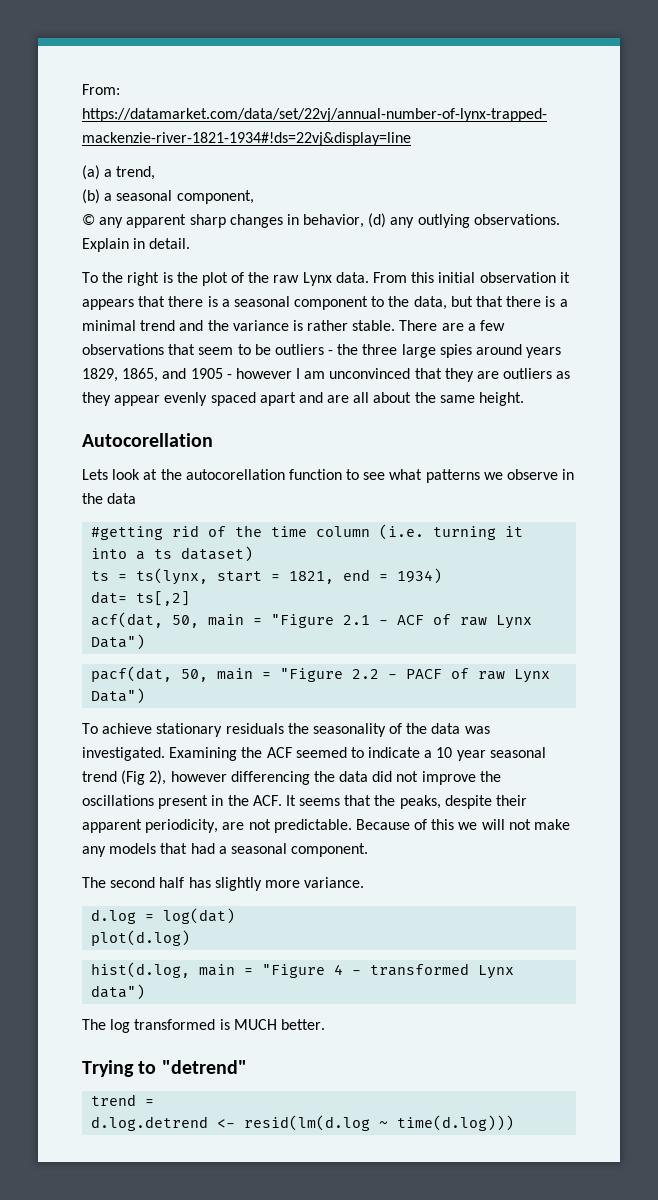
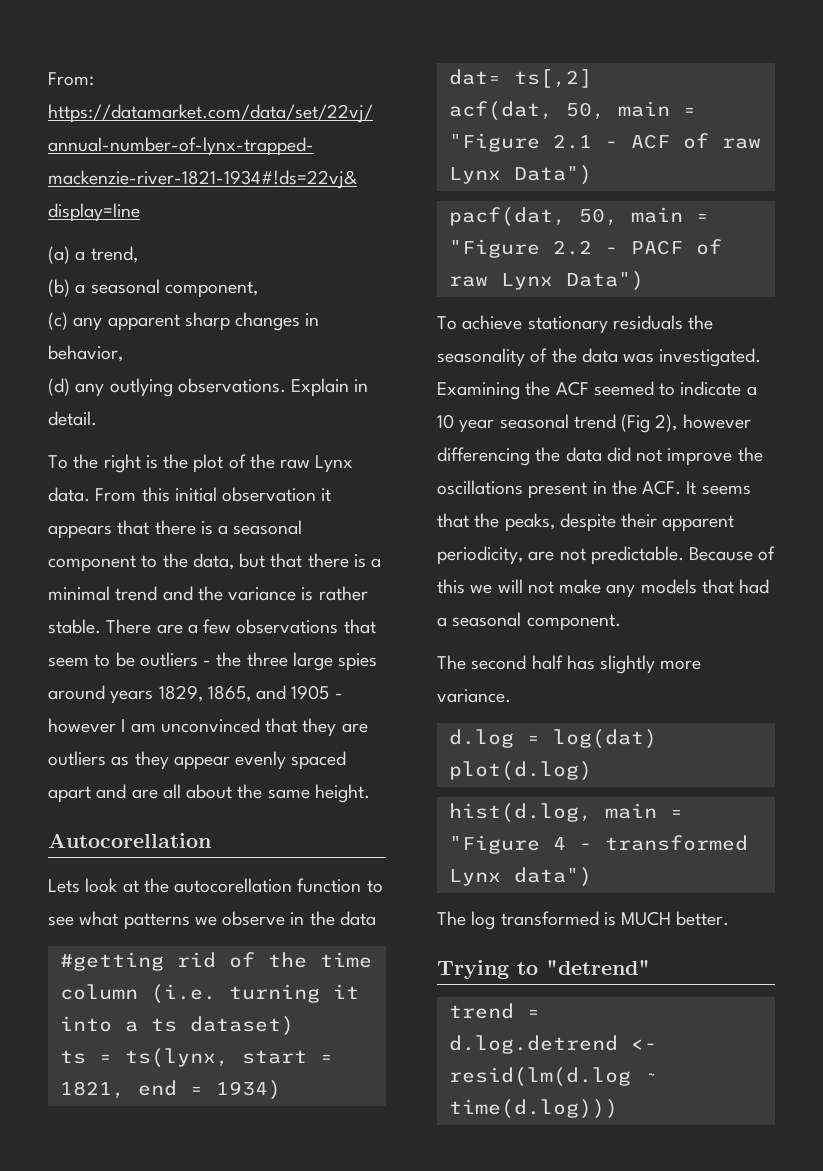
[82,214,95,225] © -> [48,312,68,330] (c)
(365, 221) none -> (123, 353) //

